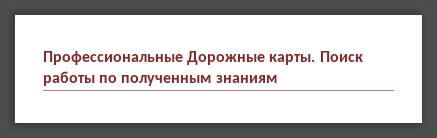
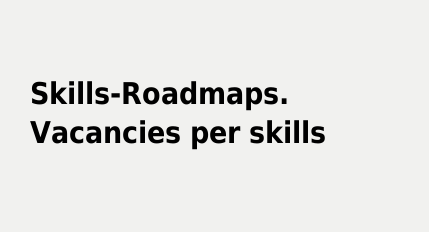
[43,51,363,65] [43,71,277,86] Профессиональные Дорожные карты. Поиск работы по полученным знаниям -> [30,81,289,111] [30,120,326,150] Skills-Roadmaps. Vacancies per skills

